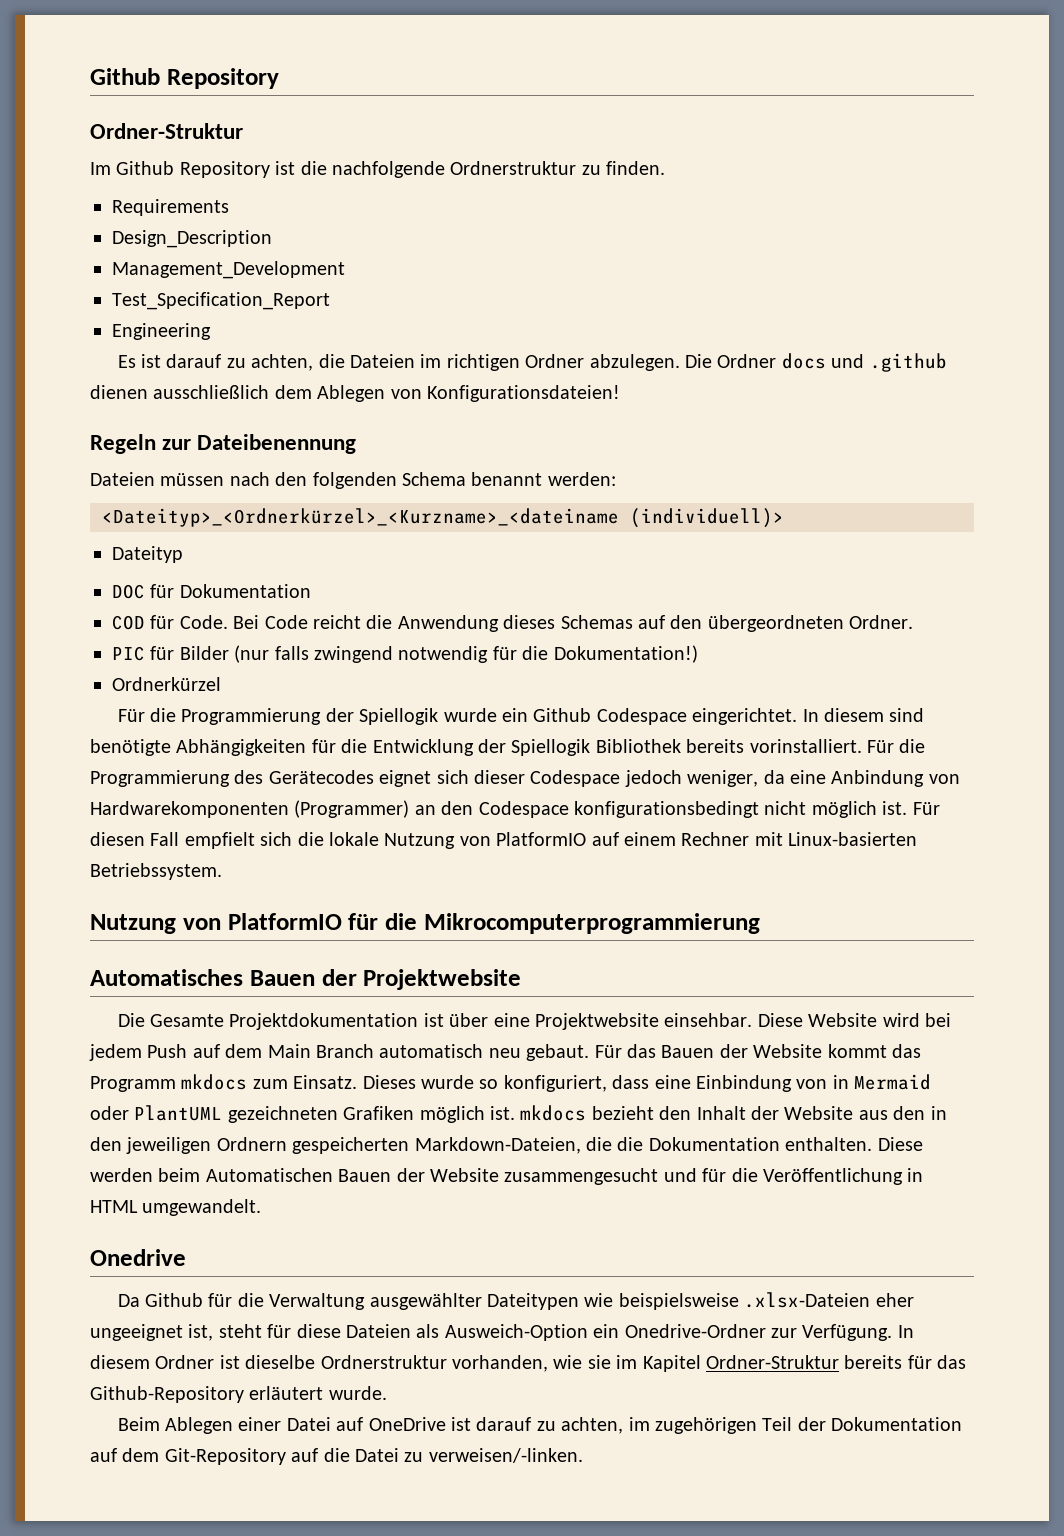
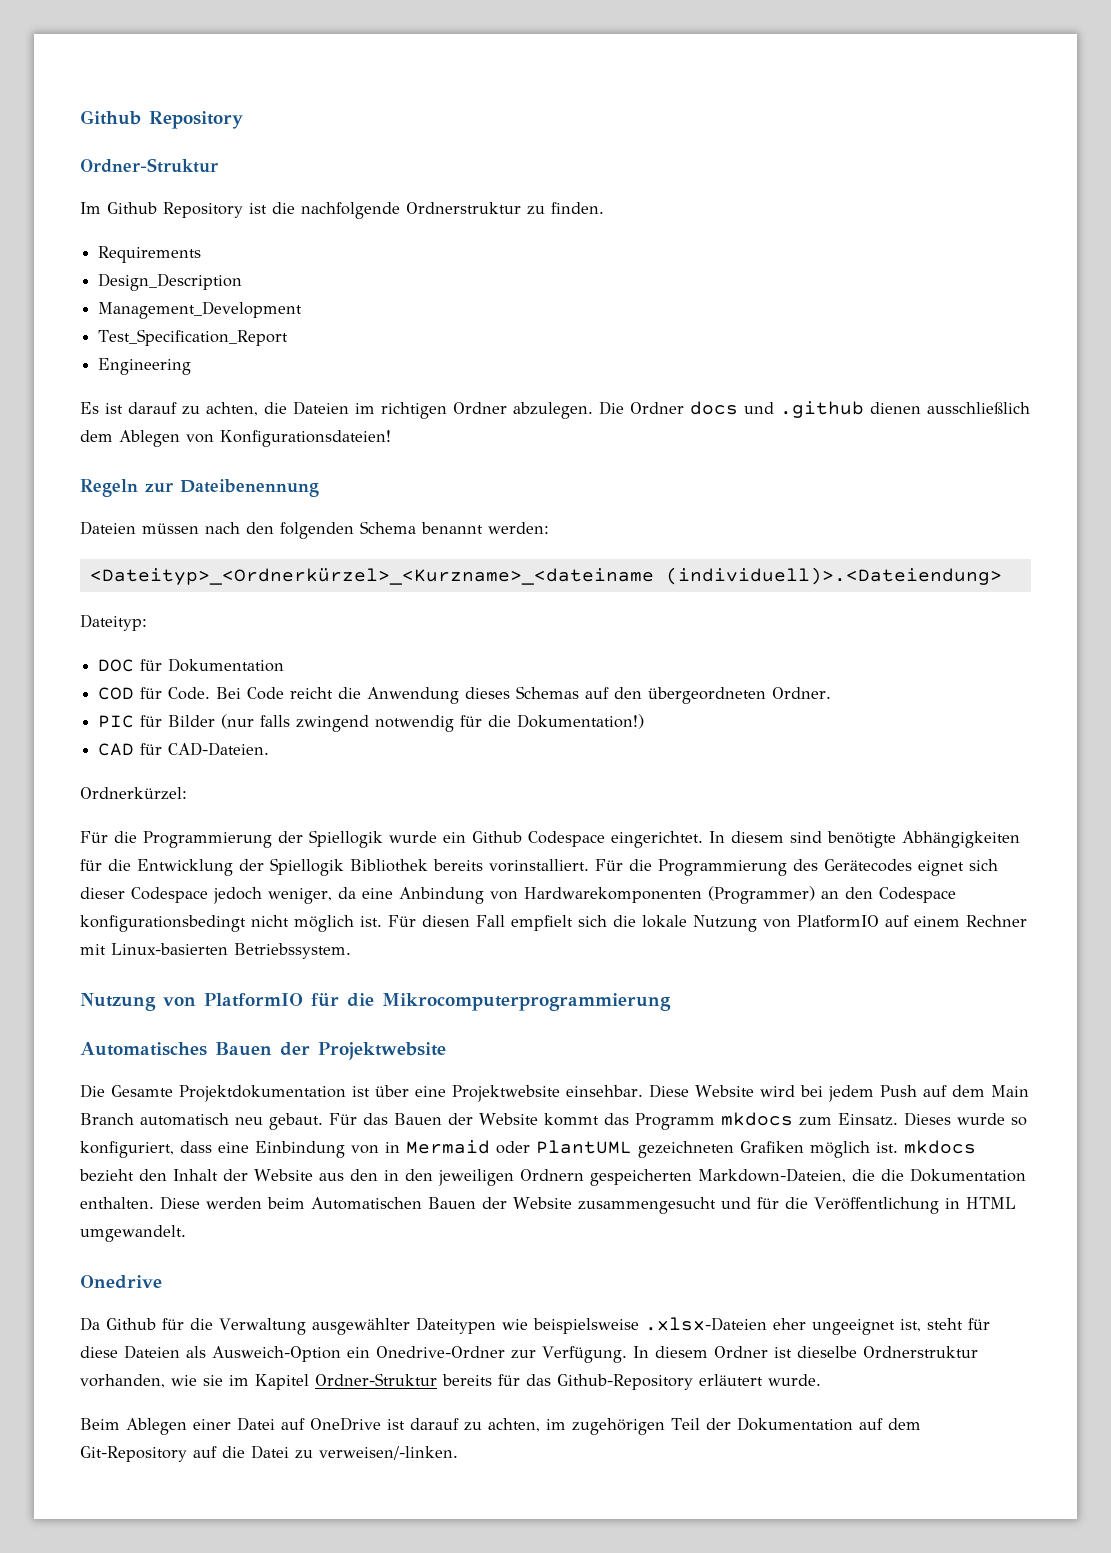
[630,508,784,528] [112,546,183,563] (individuell)> // Dateityp -> [665,567,1002,585] [80,614,147,631] (individuell)>.<Dateiendung> // Dateityp:
[112,677,221,691] Ordnerkürzel -> [98,742,270,756] [80,787,187,800] CAD für CAD-Dateien. // Ordnerkürzel:

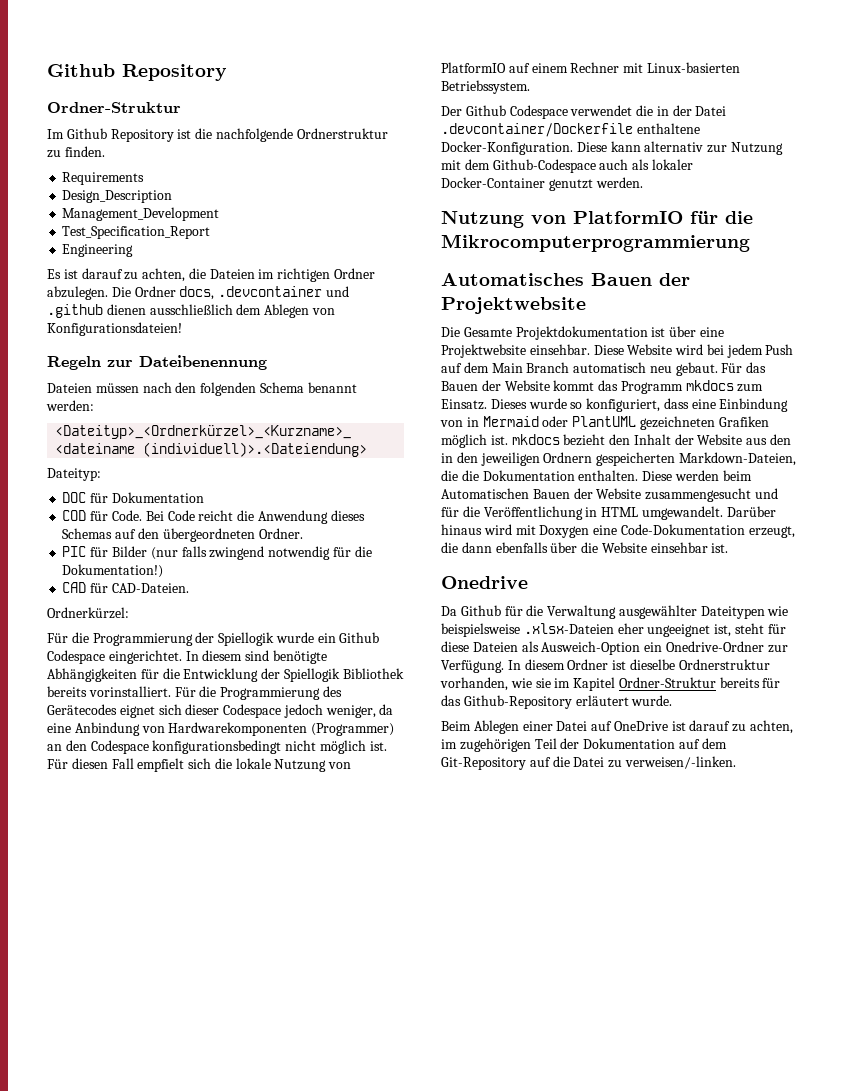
[690,401,738,415] docs -> [179,286,323,300] docs, .devcontainer
(351, 951) none -> [441,105,727,119] [441,123,700,137] [441,141,783,155] [441,159,693,173] [441,177,643,191] // Der Github Codespace verwendet die in der Datei .devcontainer/Dockerfile enthaltene Docker-Konfiguration. Diese kann alternativ zur Nutzung mit dem Github-Codespace auch als lokaler Docker-Container genutzt werden.
(186, 1233) none -> [726,506,776,517] [441,524,795,538] [441,542,729,553] Darüber hinaus wird mit Doxygen eine Code-Dokumentation erzeugt, die dann ebenfalls über die Website einsehbar ist.

